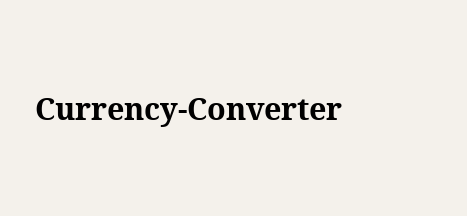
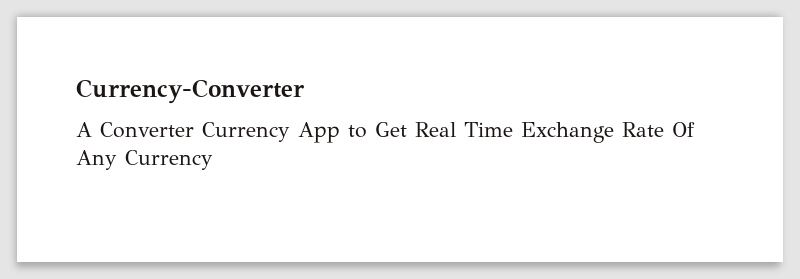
(342, 112) none -> [76,122,695,143] [76,150,213,170] // A Converter Currency App to Get Real Time Exchange Rate Of Any Currency

